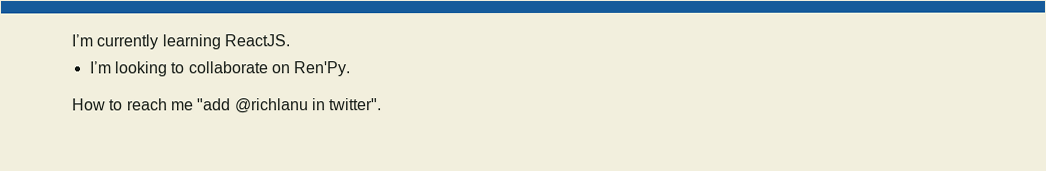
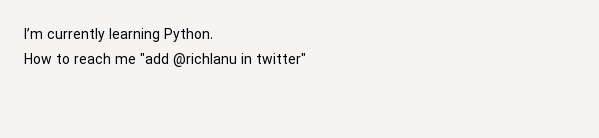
[223,34,290,47] [88,61,351,77] ReactJS. // I’m looking to collaborate on Ren'Py. -> [164,28,213,42] Python.
[329,98,383,111] twitter". -> [256,53,306,64] twitter"

